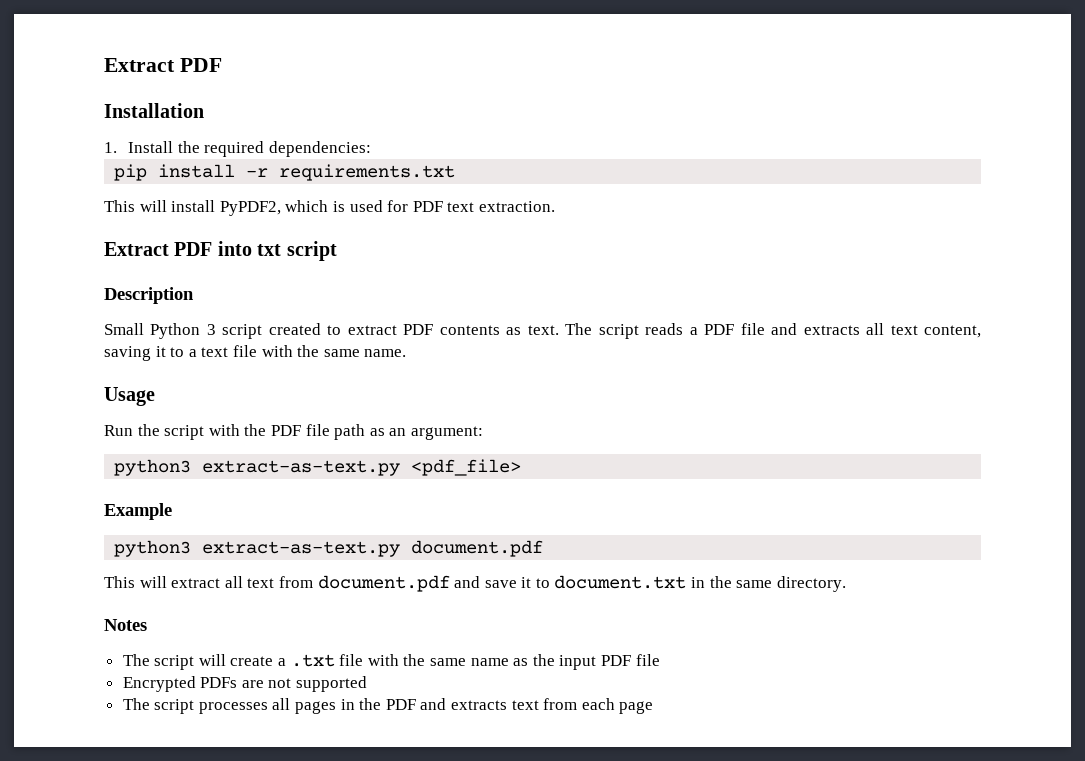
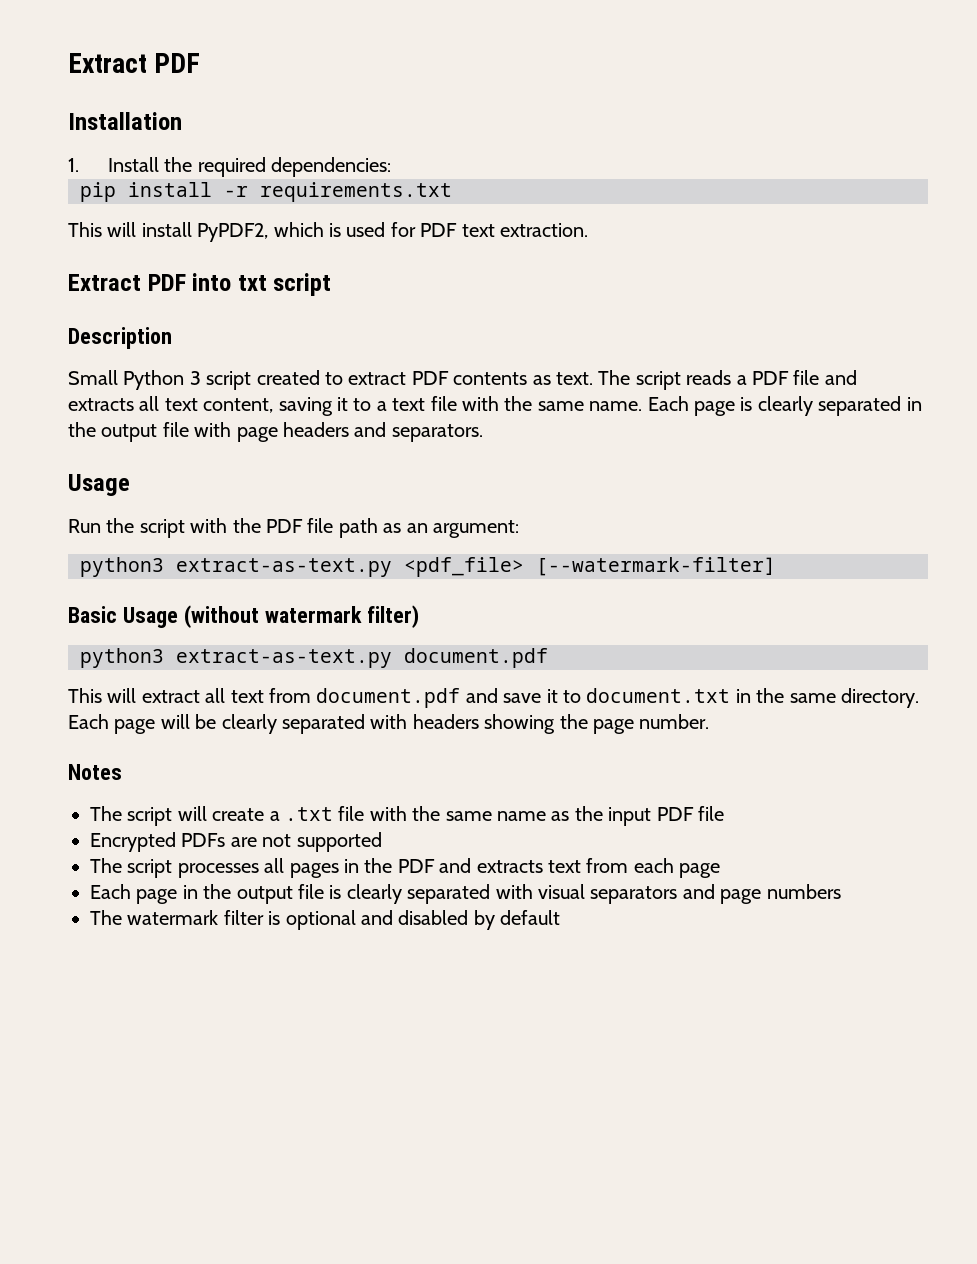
(407, 353) none -> [647,396,922,416] [68,422,483,442] Each page is clearly separated in the output file with page headers and separators.
[104,503,172,520] // Example -> [536,557,776,576] [68,605,419,628] [--watermark-filter] // Basic Usage (without watermark filter)
(846, 584) none -> [68,714,710,734] Each page will be clearly separated with headers showing the page number.
(654, 707) none -> [90,884,841,904] [90,910,561,930] // Each page in the output file is clearly separated with visual separators and page numbers // The watermark filter is optional and disabled by default

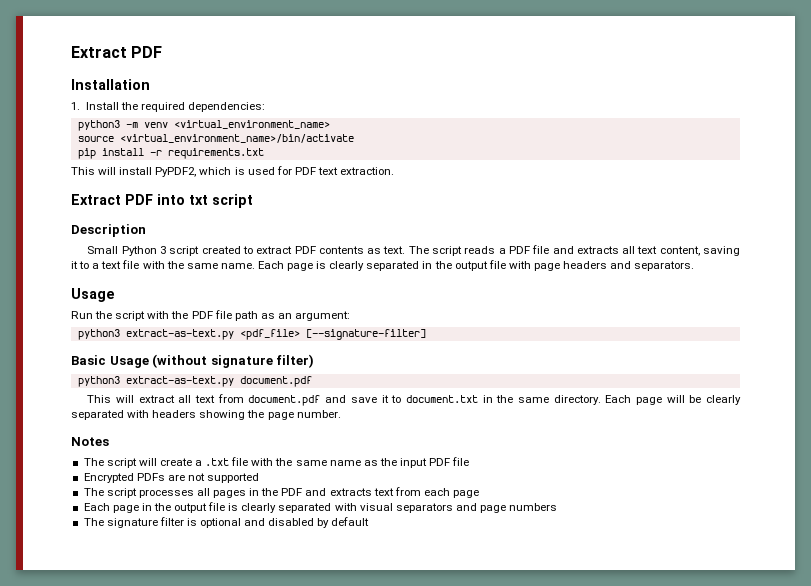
(391, 167) none -> [77,120,330,131] [77,134,354,143] // python3 -m venv <virtual_environment_name> // source <virtual_environment_name>/bin/activate
[536,557,776,576] [--watermark-filter] -> [305,329,426,340] [--signature-filter]
[264,606,362,623] watermark -> [210,355,273,368] signature
[127,910,219,925] watermark -> [106,518,158,528] signature

